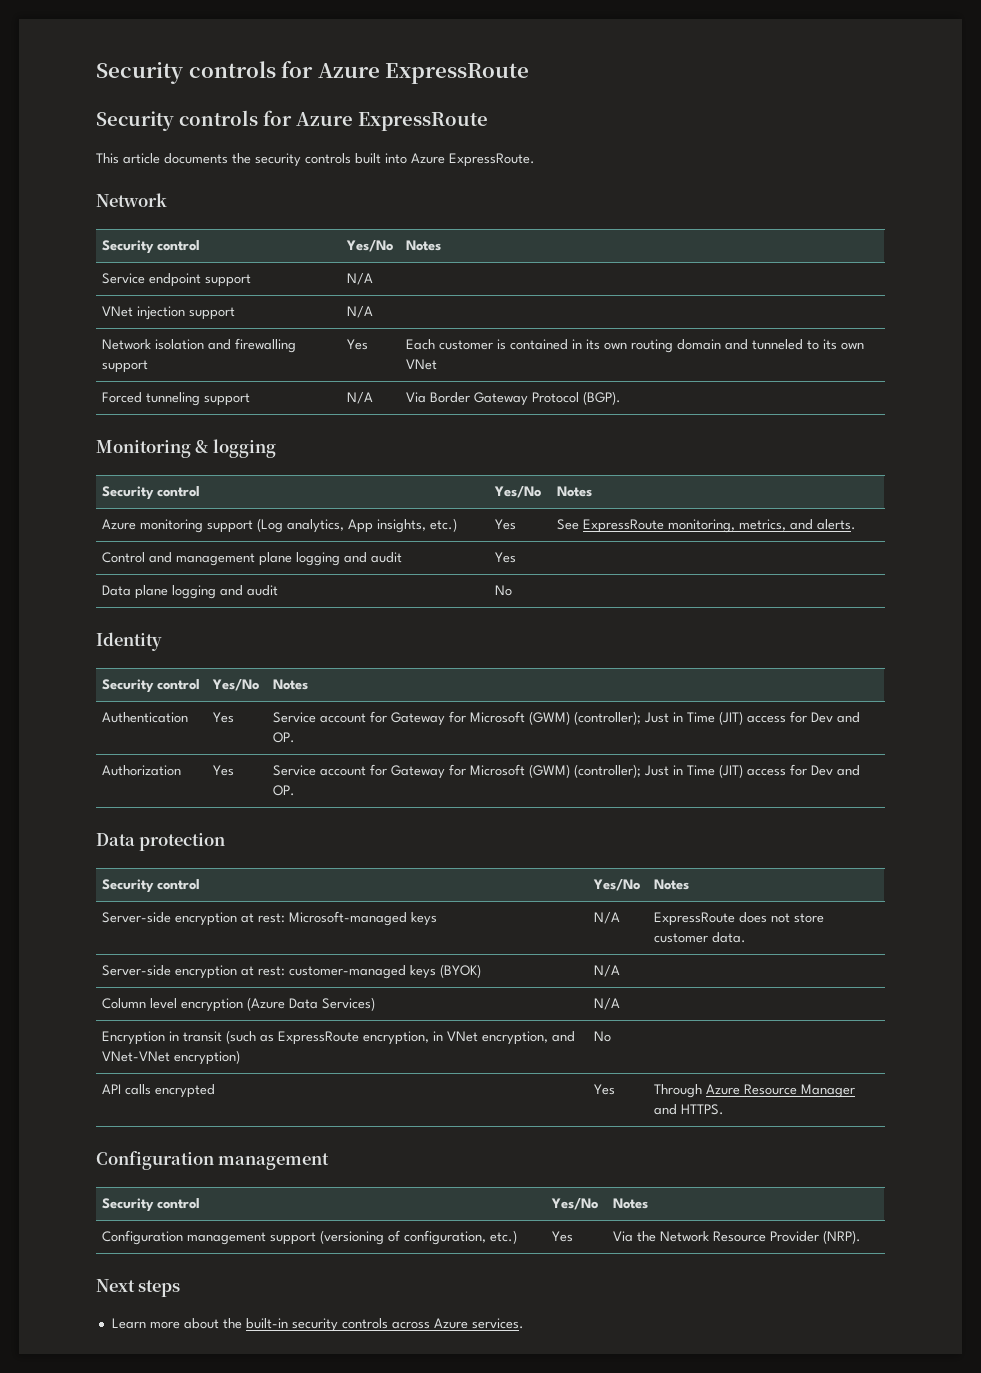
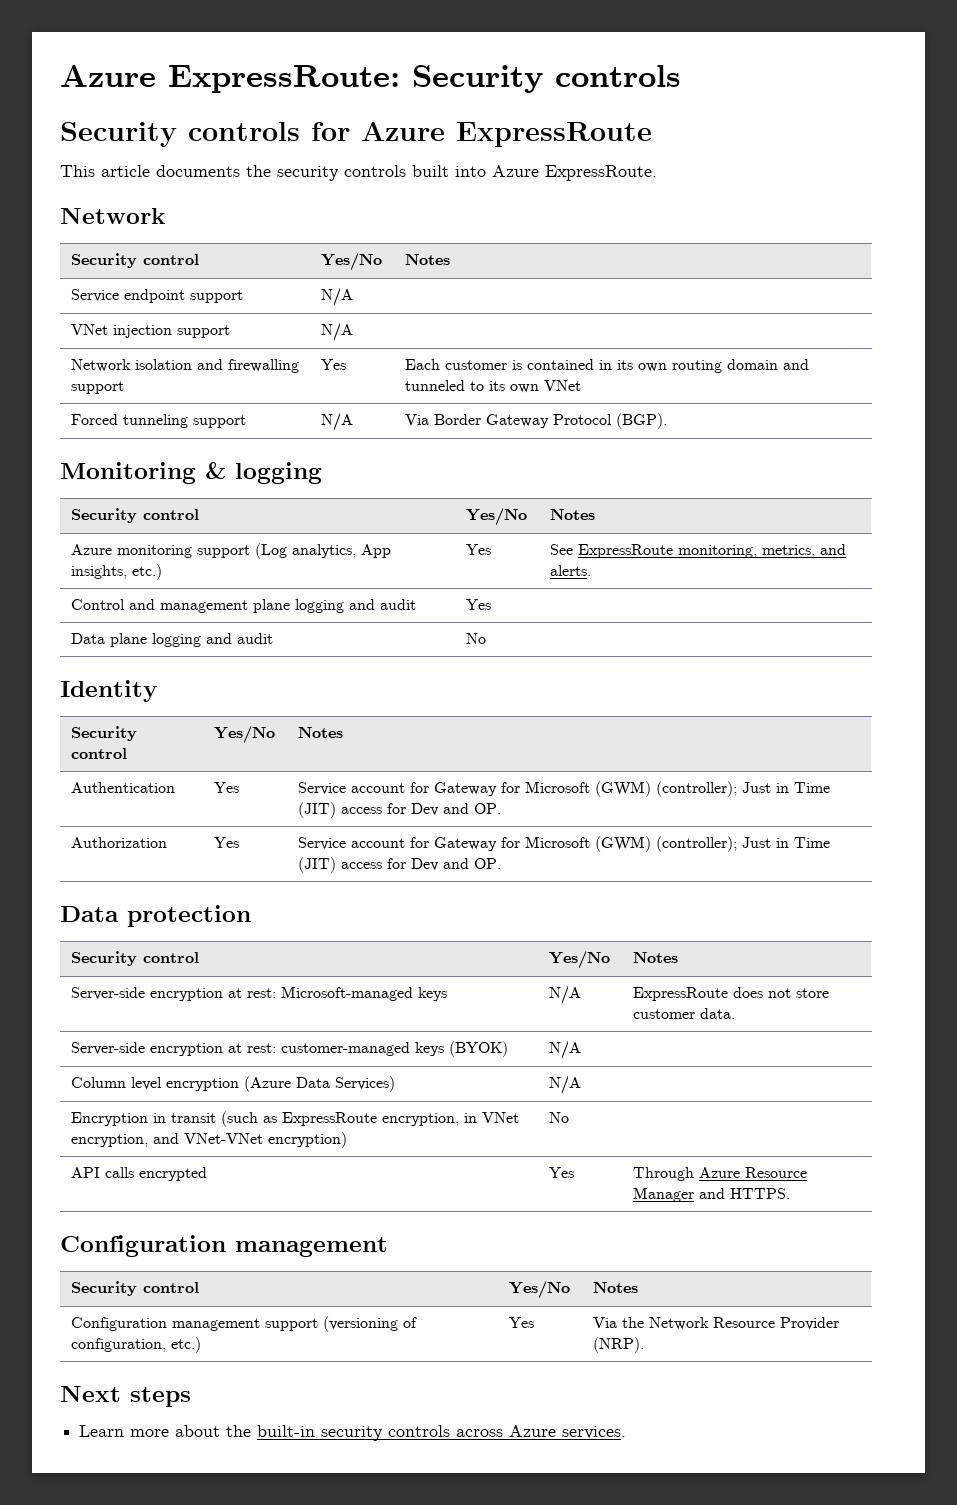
[96,61,530,84] Security controls for Azure ExpressRoute -> [60,65,681,93] Azure ExpressRoute: Security controls

